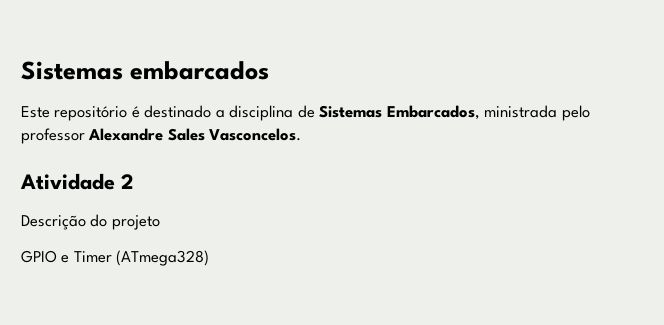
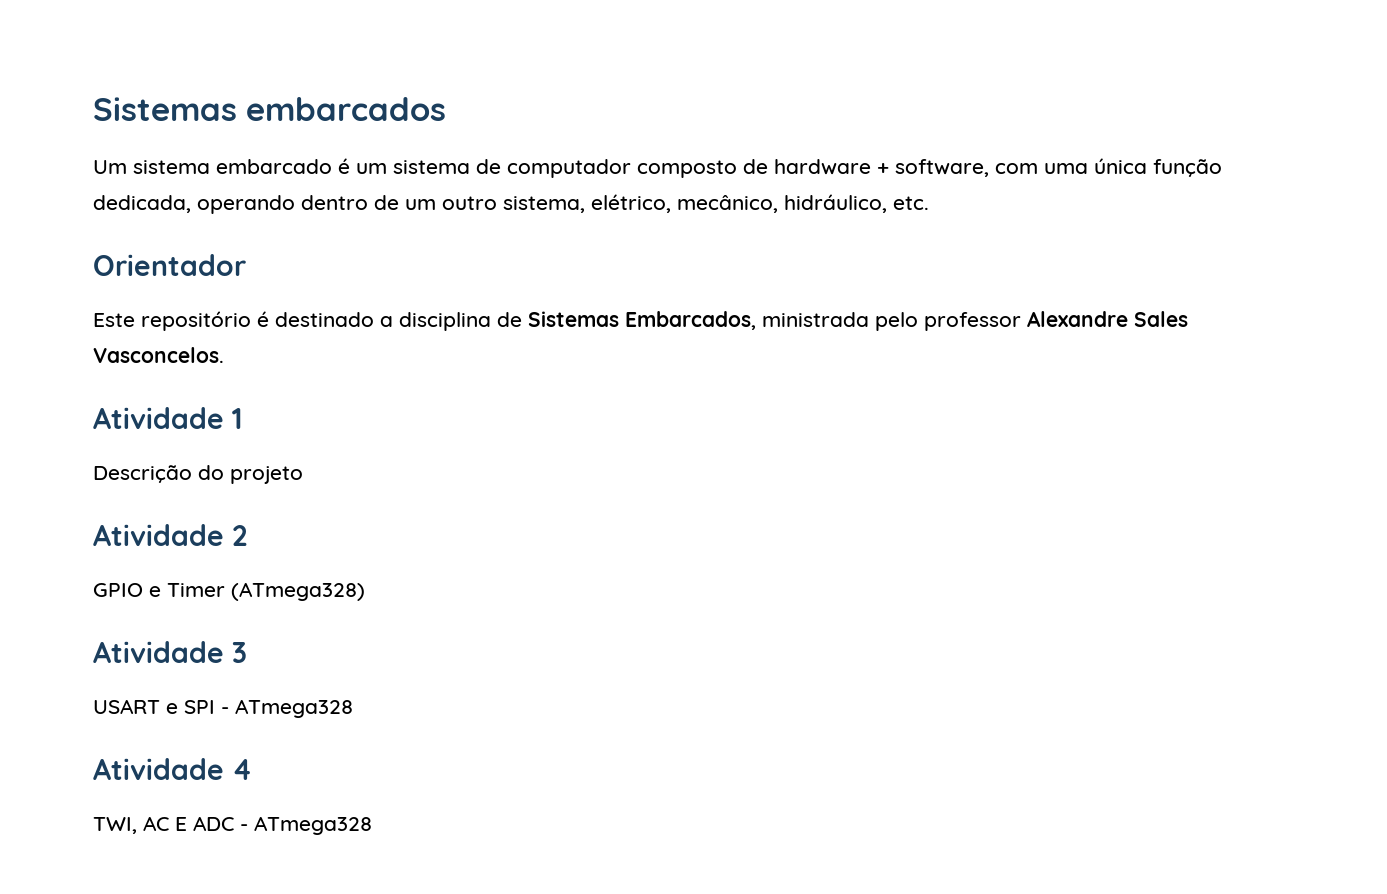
(270, 70) none -> [93,158,1222,178] [93,194,929,214] [93,254,246,276] // Um sistema embarcado é um sistema de computador composto de hardware + software, com uma única função dedicada, operando dentro de um outro sistema, elétrico, mecânico, hidráulico, etc. // Orientador
[121,174,134,189] 2 -> [232,408,242,429] 1
(160, 222) none -> [93,524,247,546] // Atividade 2
(210, 258) none -> [93,641,247,663] [93,699,353,718] [93,758,252,780] [93,816,372,835] // Atividade 3 // USART e SPI - ATmega328 // Atividade 4 // TWI, AC E ADC - ATmega328

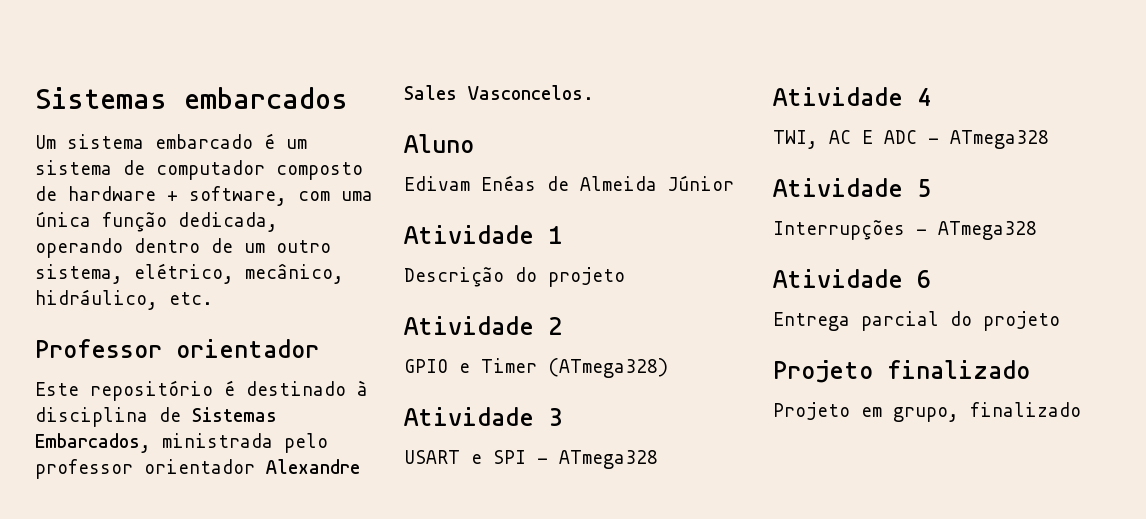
[93,254,246,276] Orientador -> [35,339,319,358] Professor orientador
[380,316,393,327] a -> [357,380,368,396] à
(1021, 321) none -> [144,459,255,474] orientador
(224, 355) none -> [404,134,474,153] [404,175,734,191] // Aluno // Edivam Enéas de Almeida Júnior
(372, 825) none -> [773,178,931,197] [773,220,1037,240] [773,269,931,288] [773,311,1060,331] [773,360,1030,383] [773,402,1081,422] // Atividade 5 // Interrupções - ATmega328 // Atividade 6 // Entrega parcial do projeto // Projeto finalizado // Projeto em grupo, finalizado

